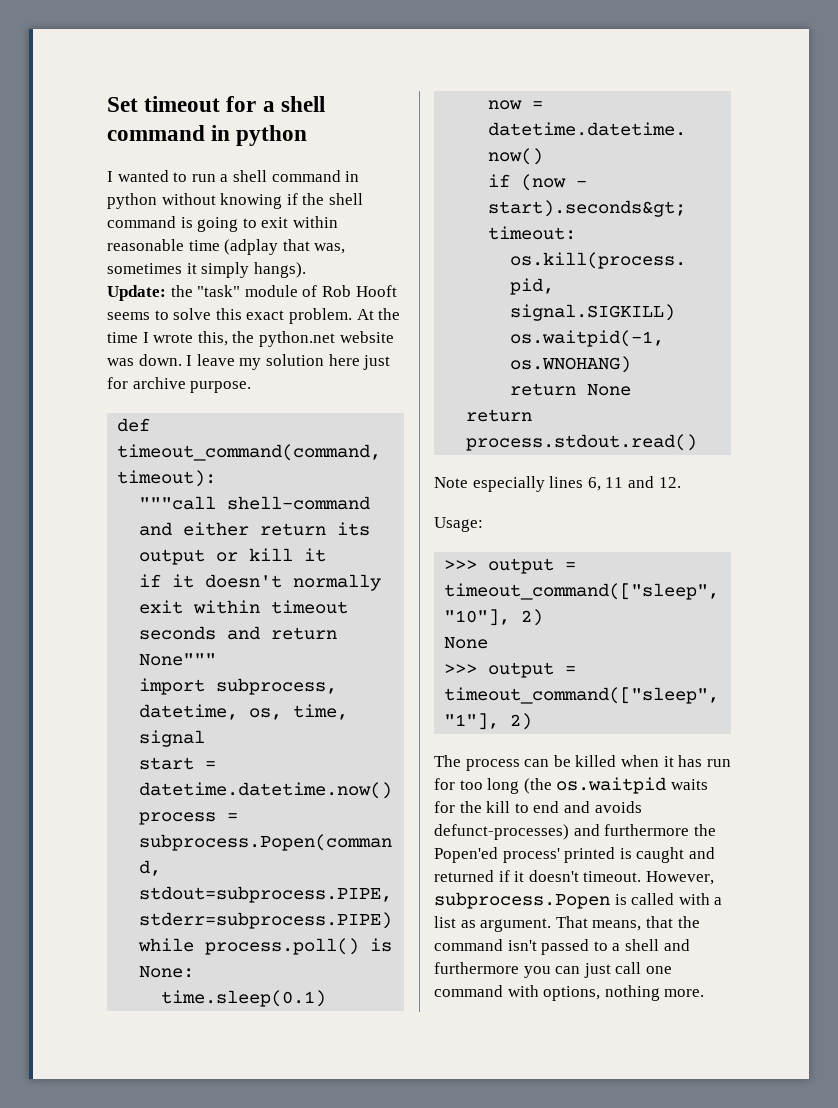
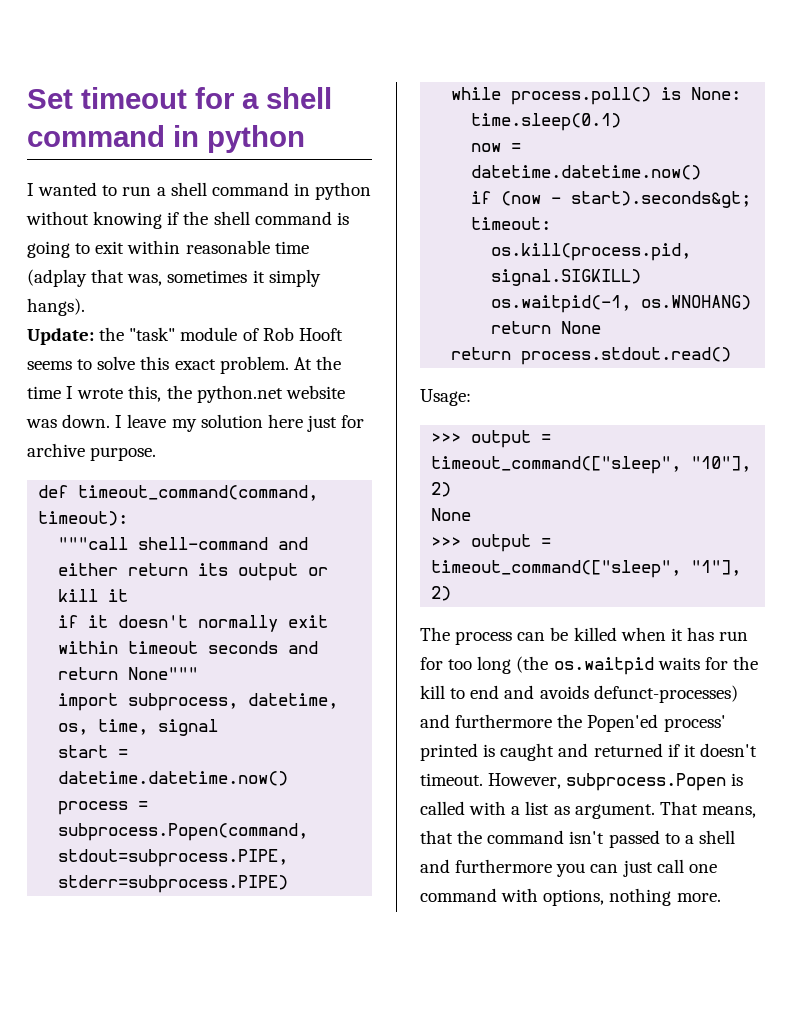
[434,476,681,492] // Note especially lines 6, 11 and 12. -> (732, 356) none

